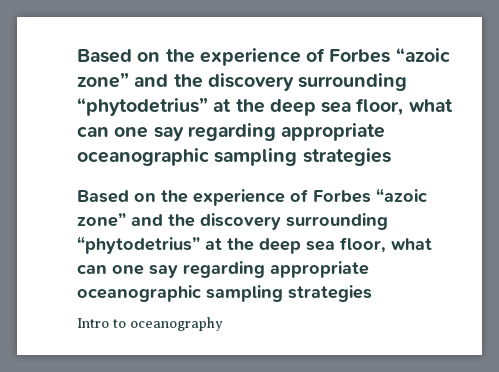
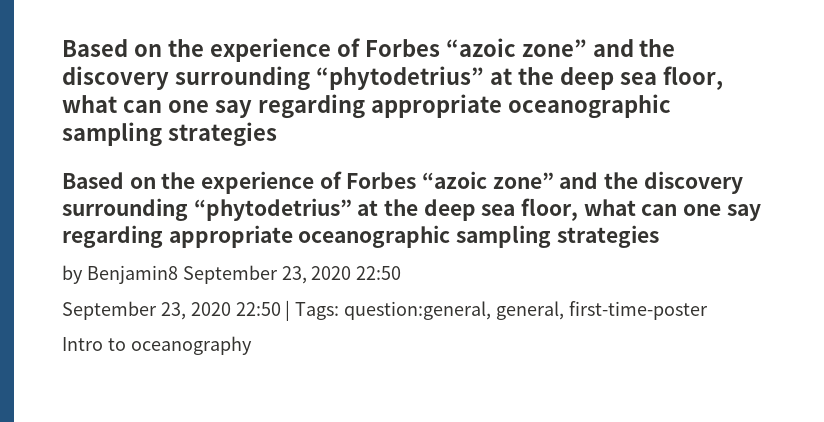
(372, 293) none -> [62,265,402,284] [62,300,708,321] // by Benjamin8 September 23, 2020 22:50 // September 23, 2020 22:50 | Tags: question:general, general, first-time-poster

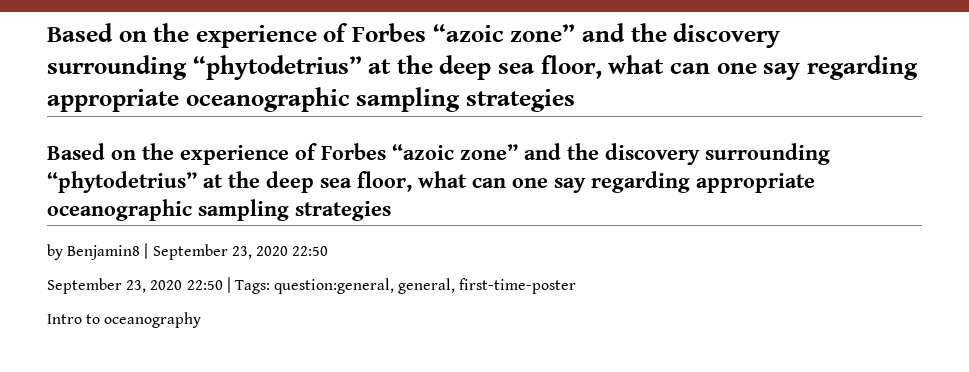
(178, 274) none -> [144,243,149,259] |

